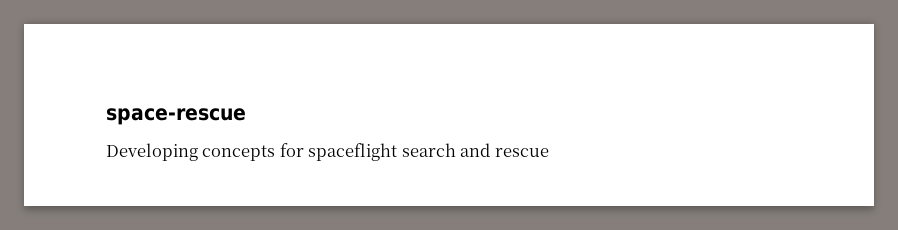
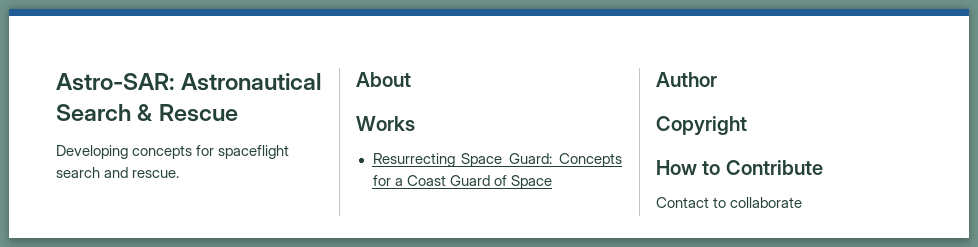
[106,108,246,125] space-rescue -> [56,73,322,91] [56,104,238,122] Astro-SAR: Astronautical Search & Rescue
[494,148,549,157] rescue -> [132,170,180,178] [356,72,411,87] [356,116,415,131] [372,153,622,167] [372,175,552,189] [656,72,717,87] [656,116,747,136] [656,160,823,175] [656,197,803,208] rescue. // About // Works // Resurrecting Space Guard: Concepts for a Coast Guard of Space // Author // Copyright // How to Contribute // Contact to collaborate

